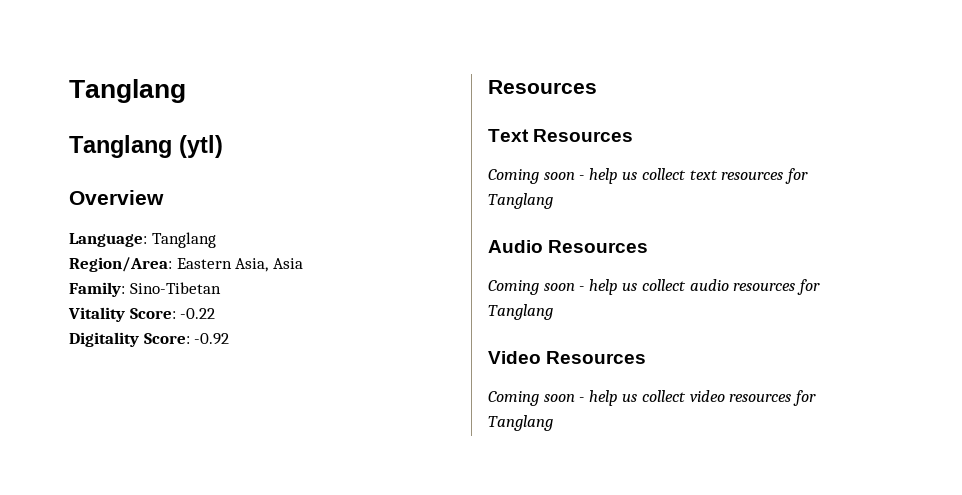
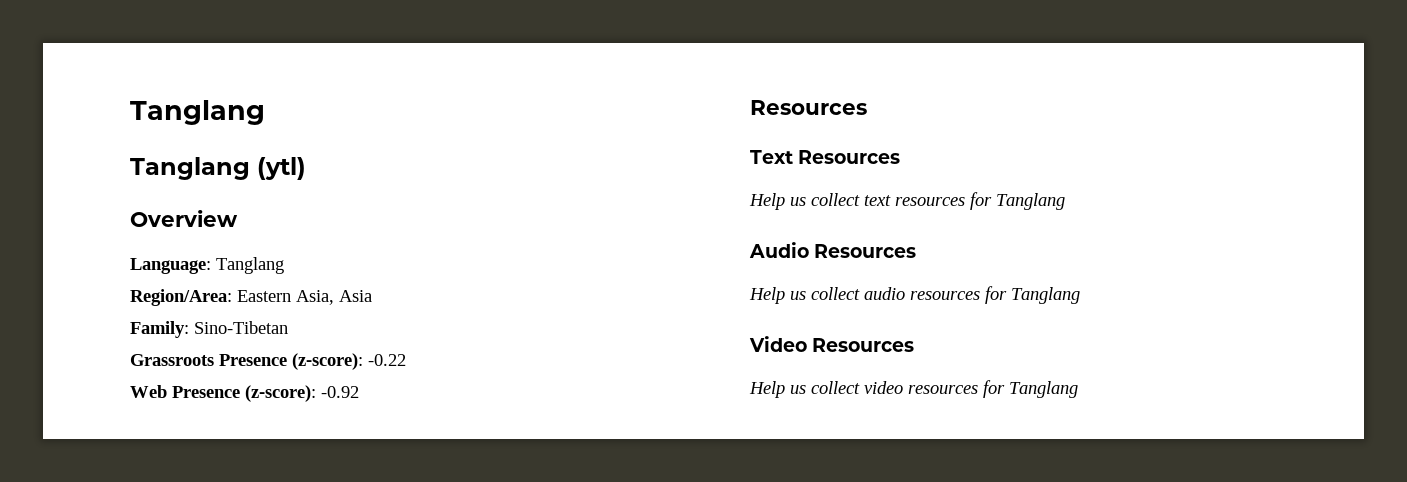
[68,307,216,322] [69,332,190,347] Vitality Score: -0.22 // Digitality Score: -> [130,353,406,370] [130,385,316,402] Grassroots Presence (z-score): -0.22 // Web Presence (z-score):
[488,168,618,184] Coming soon - help -> [749,193,785,210] Help
[488,279,618,295] Coming soon - help -> [749,287,785,304] Help
[488,390,618,406] Coming soon - help -> [749,381,785,398] Help

